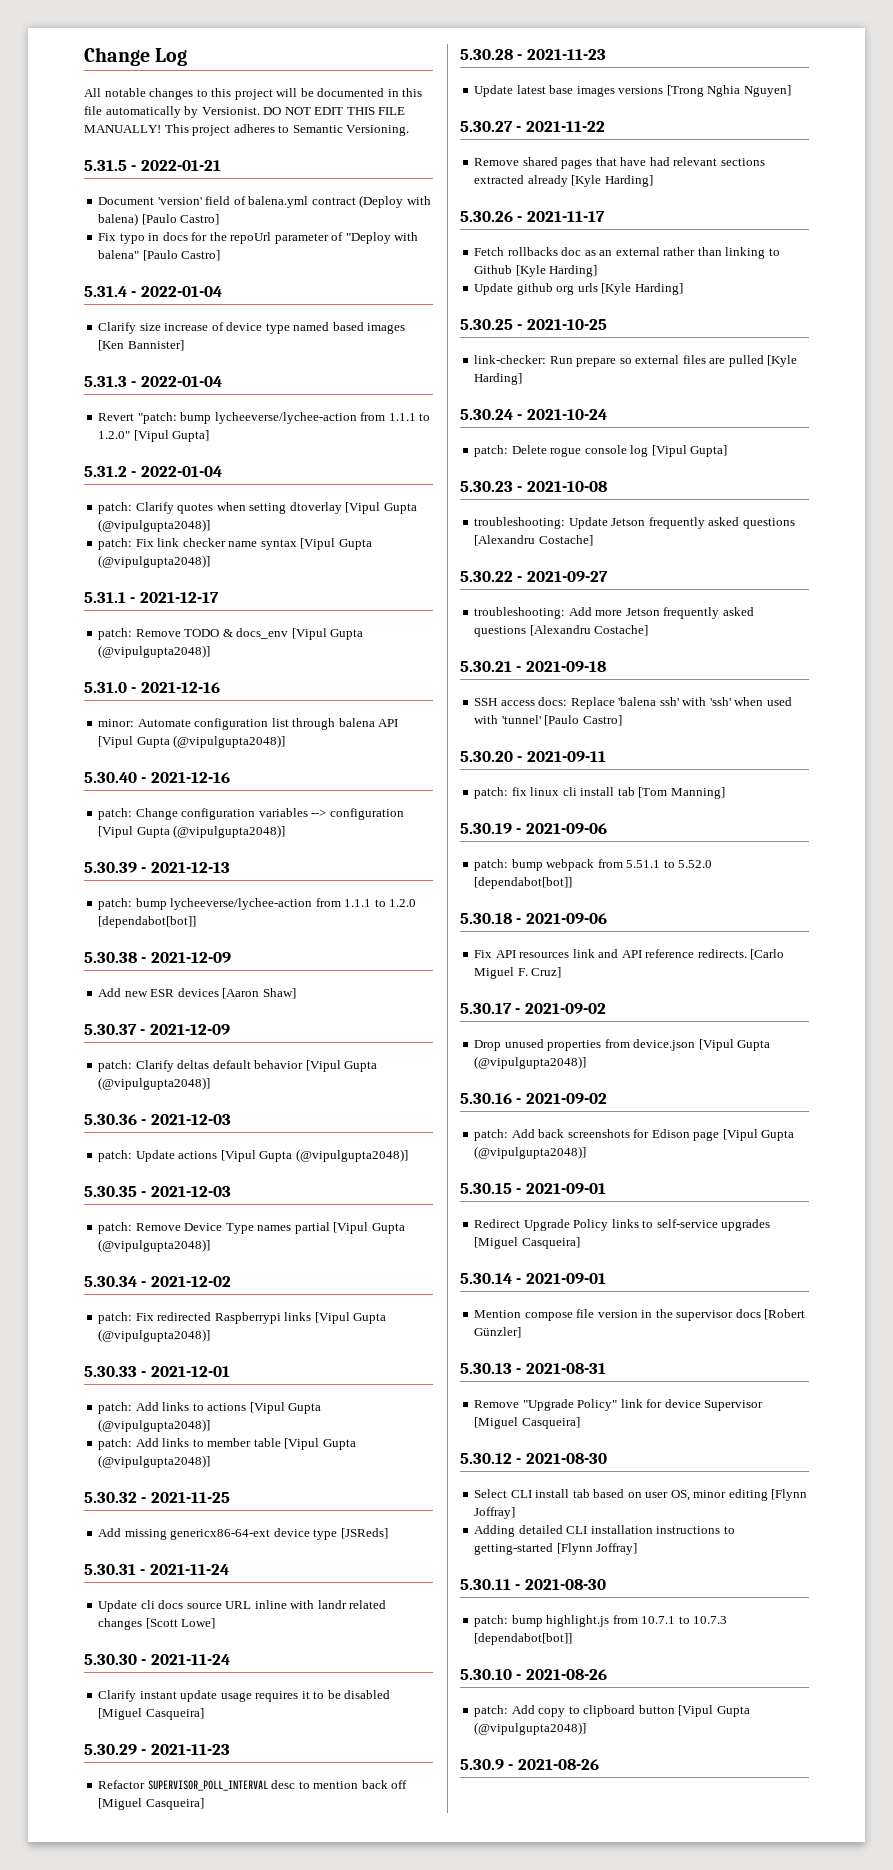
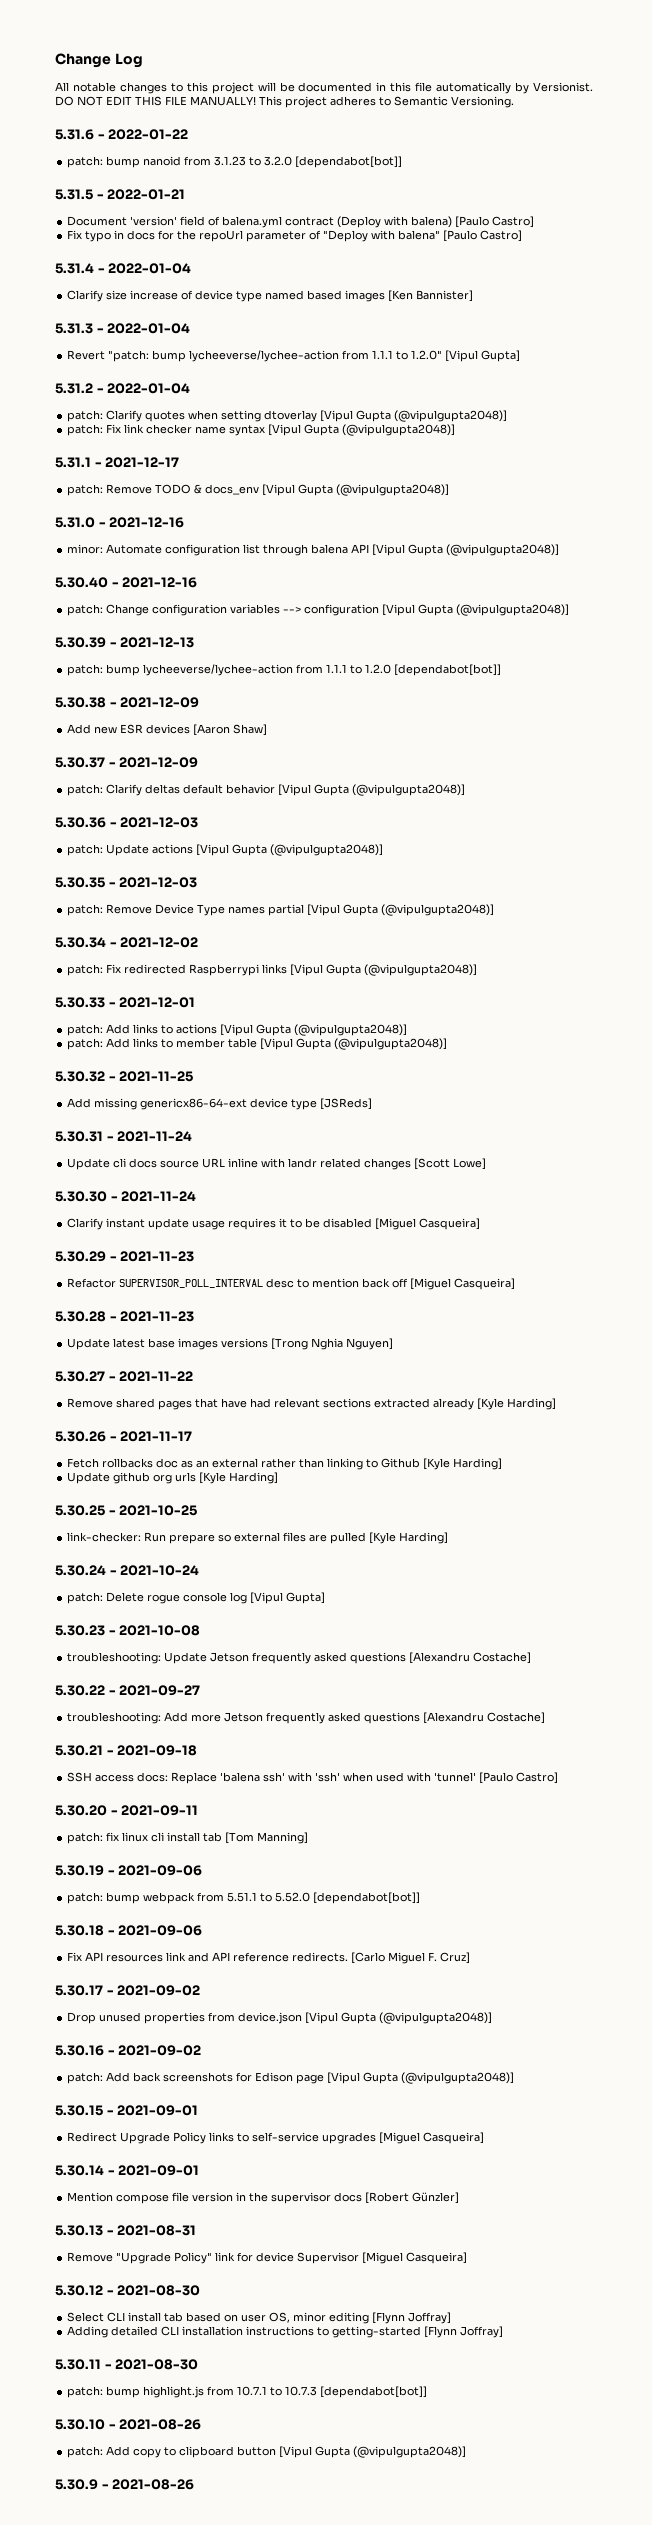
(410, 130) none -> [55,129,189,140] [67,156,403,168] // 5.31.6 - 2022-01-22 // patch: bump nanoid from 3.1.23 to 3.2.0 [dependabot[bot]]

